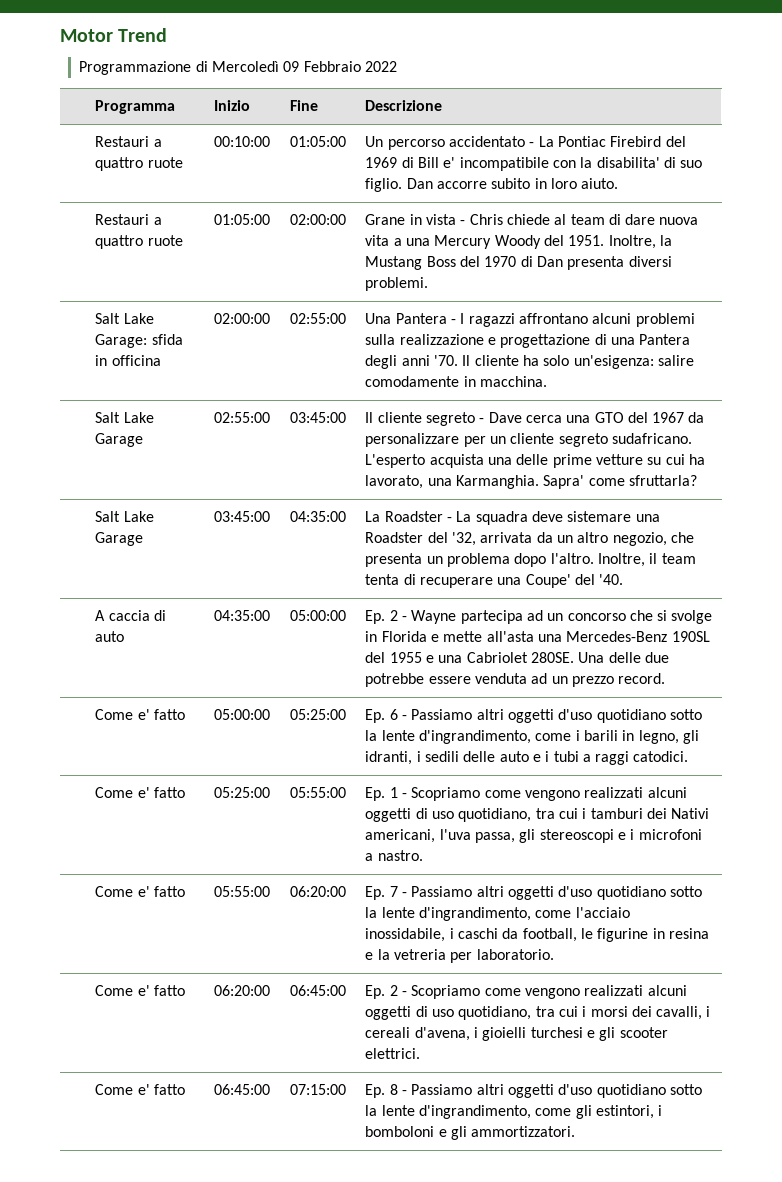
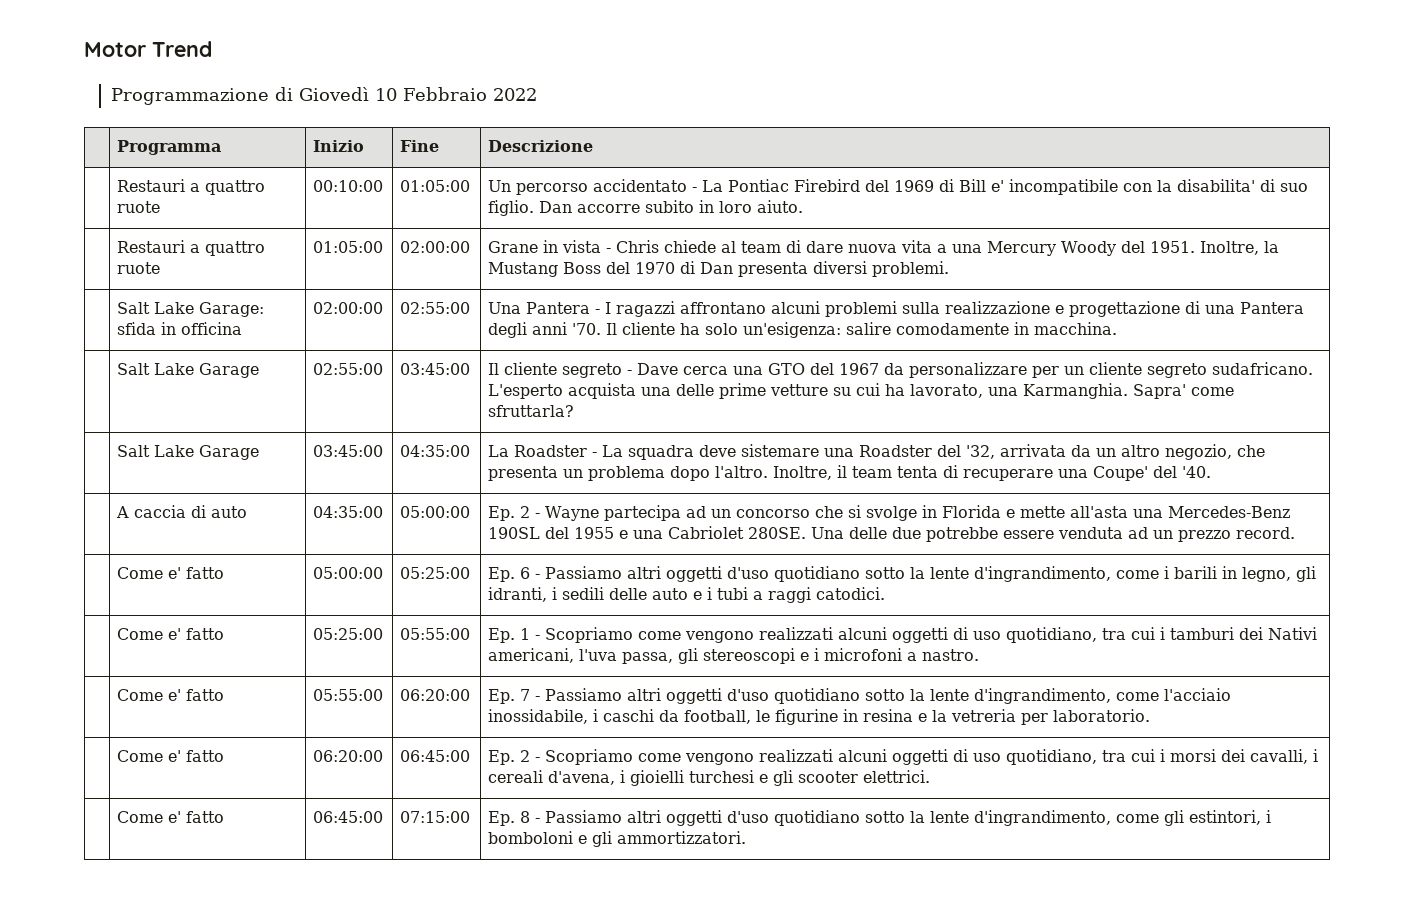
[211,61,300,72] Mercoledì 09 -> [299,87,398,101] Giovedì 10

